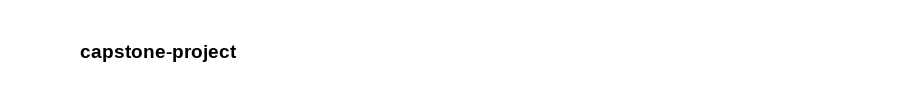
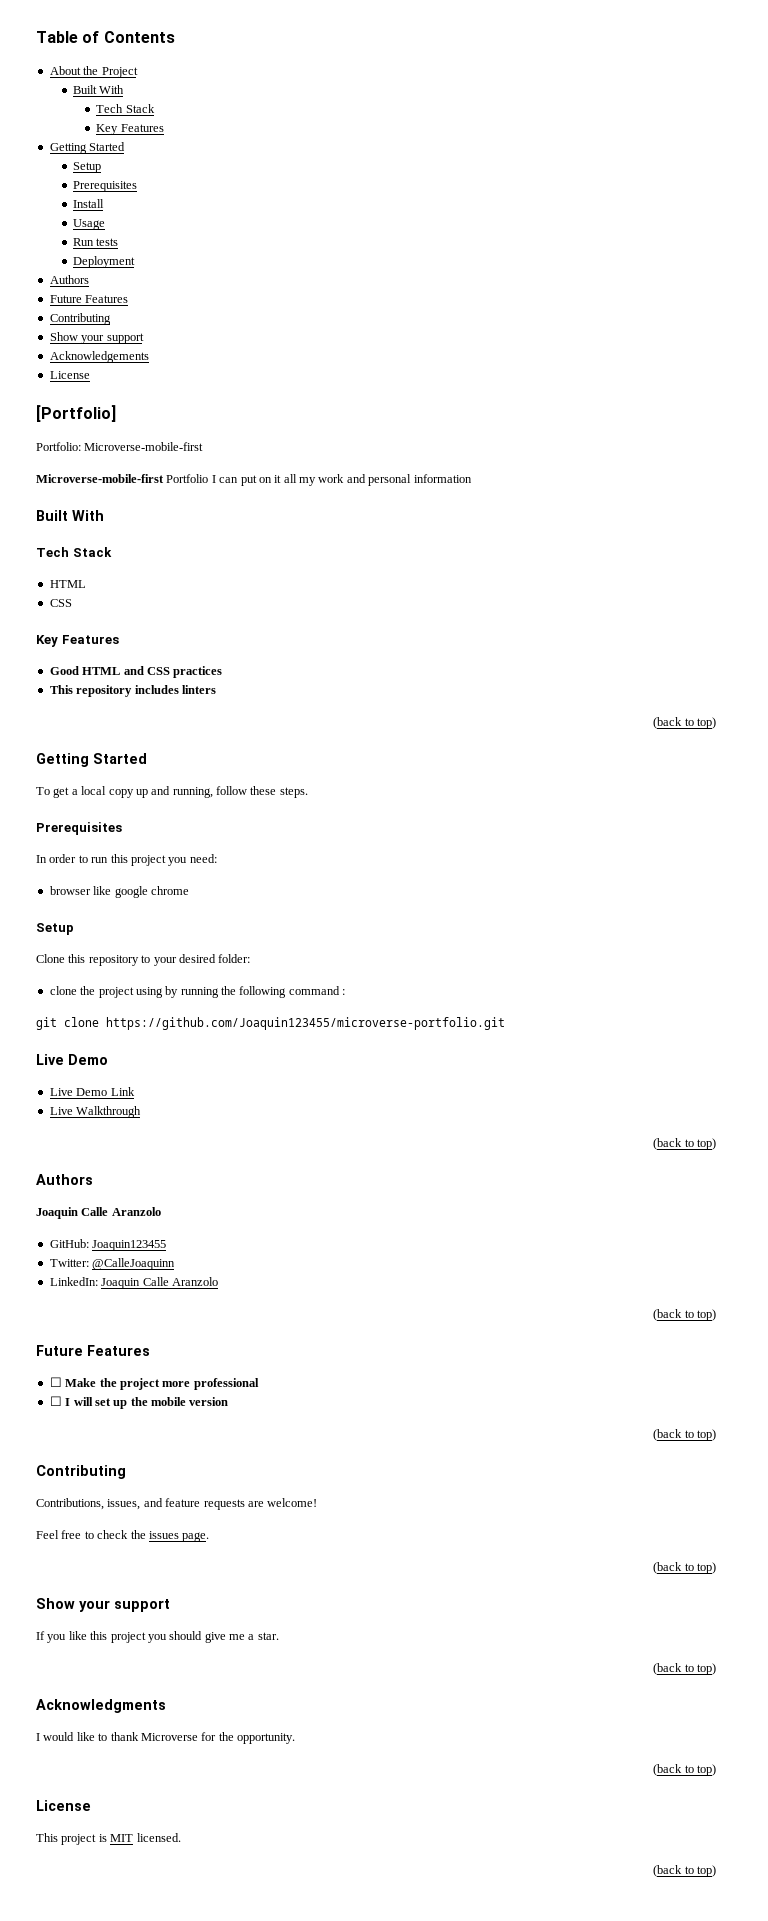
[80,45,237,62] capstone-project -> [36,31,175,43] [49,66,138,78] [73,85,125,94] [96,104,155,113] [96,124,164,135] [49,142,126,154] [73,162,102,173] [73,181,138,192] [73,199,105,208] [73,219,106,230] [73,238,119,246] [73,256,136,268] [49,275,89,284] [49,295,129,303] [49,313,111,325] [49,332,144,344] [49,351,149,363] [49,371,90,379] [36,405,116,422] [36,442,204,451] [36,474,472,486] [36,510,104,521] [36,547,112,557] [49,580,86,588] [49,599,72,607] [36,635,119,647] [49,666,223,678] [49,685,216,697] [653,717,716,729] [36,753,147,767] [36,786,308,798] [36,822,122,835] [36,854,217,866] [49,886,189,898] [36,923,74,935] [36,954,251,966] [49,986,346,998] [36,1017,505,1030] [36,1054,108,1065] [49,1087,135,1096] [49,1106,142,1118] [653,1138,716,1150] [36,1174,93,1185] [36,1207,161,1219] [49,1239,167,1251] [49,1258,176,1270] [49,1277,218,1289] [653,1309,716,1321] [36,1345,150,1356] [49,1377,259,1390] [49,1396,229,1409] [653,1429,716,1441] [36,1465,126,1479] [36,1498,318,1510] [36,1530,210,1542] [653,1562,716,1574] [36,1598,170,1612] [36,1631,279,1643] [653,1663,716,1675] [36,1699,166,1713] [36,1732,295,1744] [653,1764,716,1776] [36,1800,91,1811] [36,1833,181,1845] [653,1865,716,1877] Table of Contents // About the Project // Built With // Tech Stack // Key Features // Getting Started // Setup // Prerequisites // Install // Usage // Run tests // Deployment // Authors // Future Features // Contributing // Show your support // Acknowledgements // License // [Portfolio] // Portfolio: Microverse-mobile-first // Microverse-mobile-first Portfolio I can put on it all my work and personal information // Built With // Tech Stack // HTML // CSS // Key Features // Good HTML and CSS practices // This repository includes linters // (back to top) // Getting Started // To get a local copy up and running, follow these steps. // Prerequisites // In order to run this project you need: // browser like google chrome // Setup // Clone this repository to your desired folder: // clone the project using by running the following command : // git clone https://github.com/Joaquin123455/microverse-portfolio.git // Live Demo // Live Demo Link // Live Walkthrough // (back to top) // Authors // Joaquin Calle Aranzolo // GitHub: Joaquin123455 // Twitter: @CalleJoaquinn // LinkedIn: Joaquin Calle Aranzolo // (back to top) // Future Features // ☐ Make the project more professional // ☐ I will set up the mobile version // (back to top) // Contributing // Contributions, issues, and feature requests are welcome! // Feel free to check the issues page. // (back to top) // Show your support // If you like this project you should give me a star. // (back to top) // Acknowledgments // I would like to thank Microverse for the opportunity. // (back to top) // License // This project is MIT licensed. // (back to top)

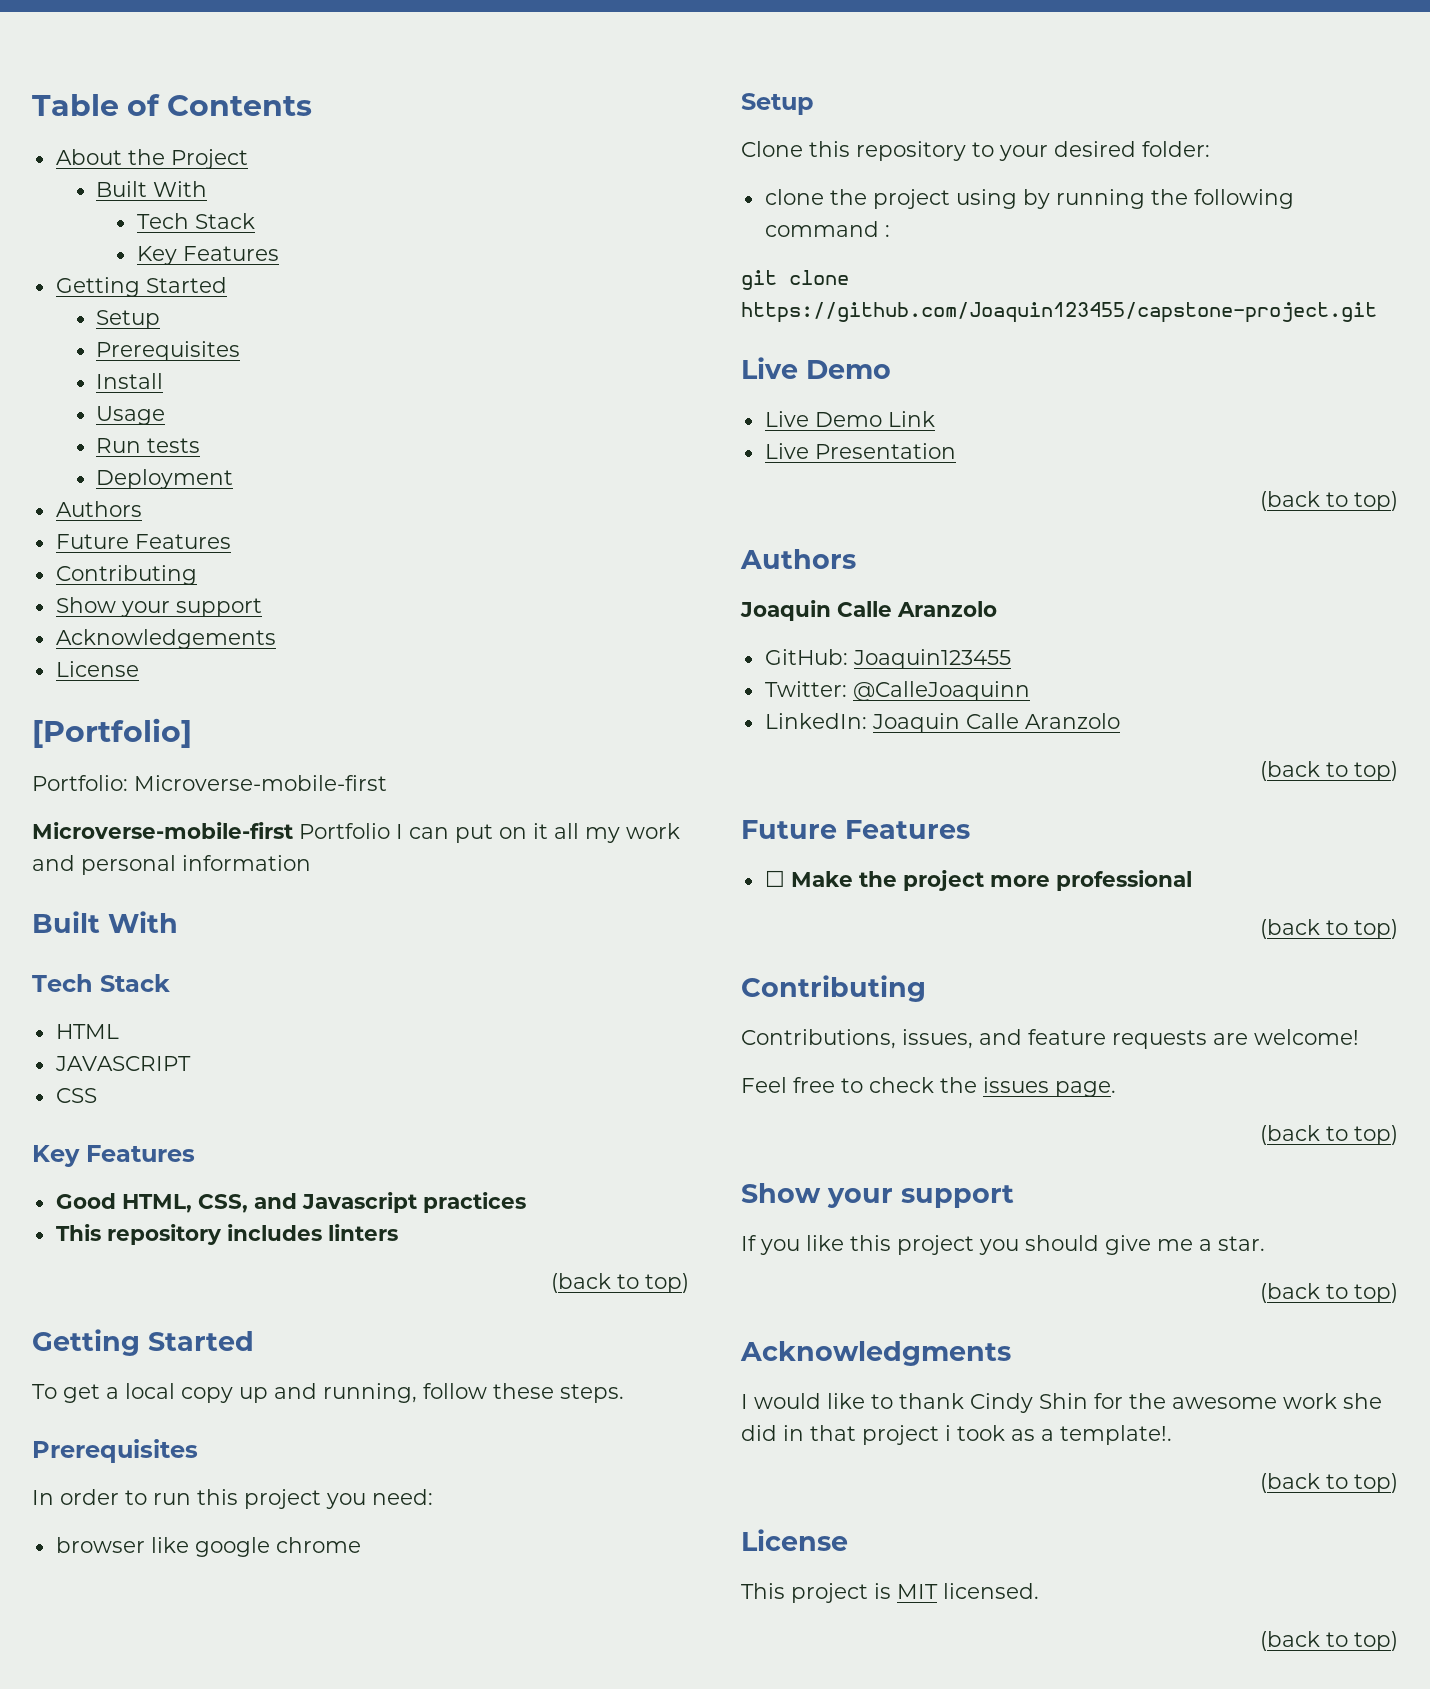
(86, 584) none -> [54,1056,191,1071] // JAVASCRIPT
[82,666,170,675] HTML and CSS -> [121,1192,417,1213] HTML, CSS, and Javascript
[106,1017,505,1030] https://github.com/Joaquin123455/microverse-portfolio.git -> [741,302,1377,323] https://github.com/Joaquin123455/capstone-project.git
[76,1106,142,1118] Walkthrough -> [814,443,956,459] Presentation
[49,1396,229,1409] // ☐ I will set up the mobile version -> (1192, 880) none
[140,1732,295,1744] Microverse for the opportunity. -> [970,1393,1382,1413] [741,1425,1172,1445] Cindy Shin for the awesome work she did in that project i took as a template!.

